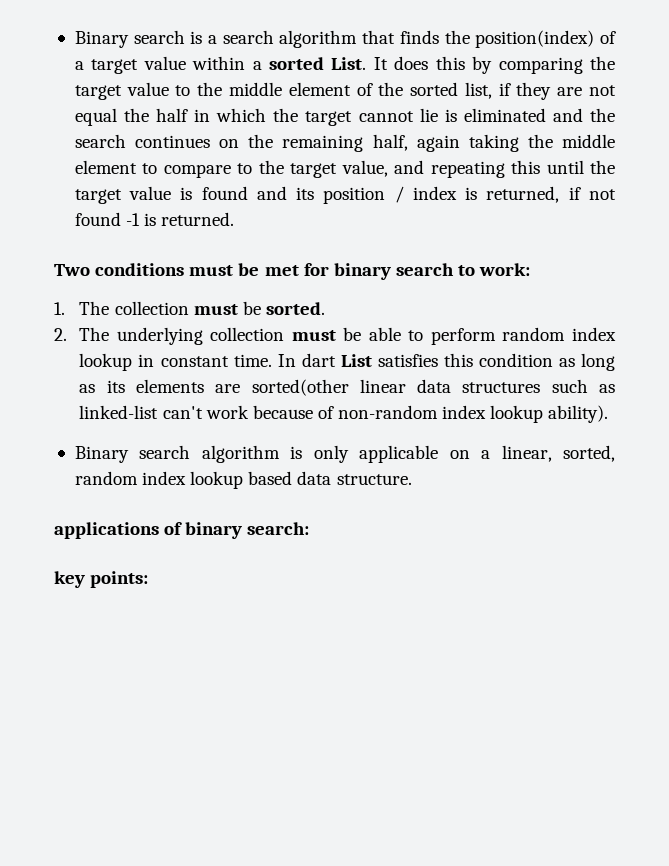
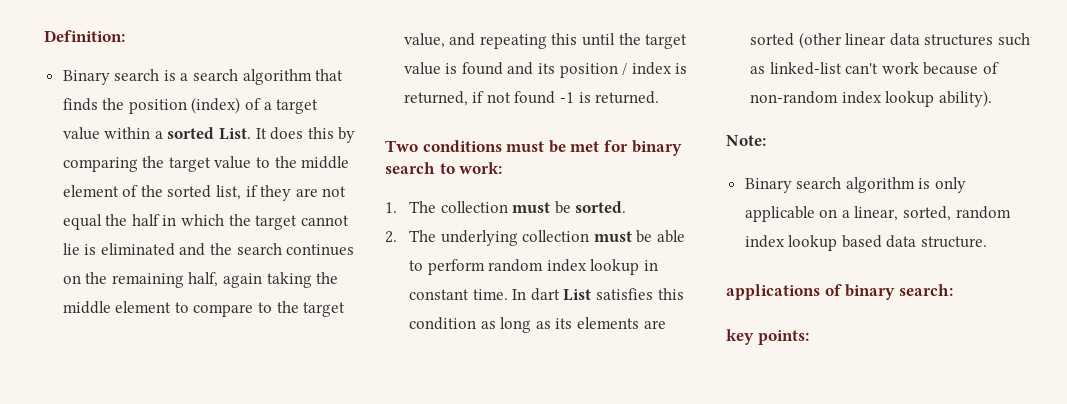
(74, 39) none -> [44,30,125,42] Definition: //
[475,30,595,48] position(index) -> [128,97,241,114] position (index)
[251,379,349,396] sorted(other -> [750,32,842,49] sorted (other
(609, 414) none -> [726,135,766,146] // Note:

